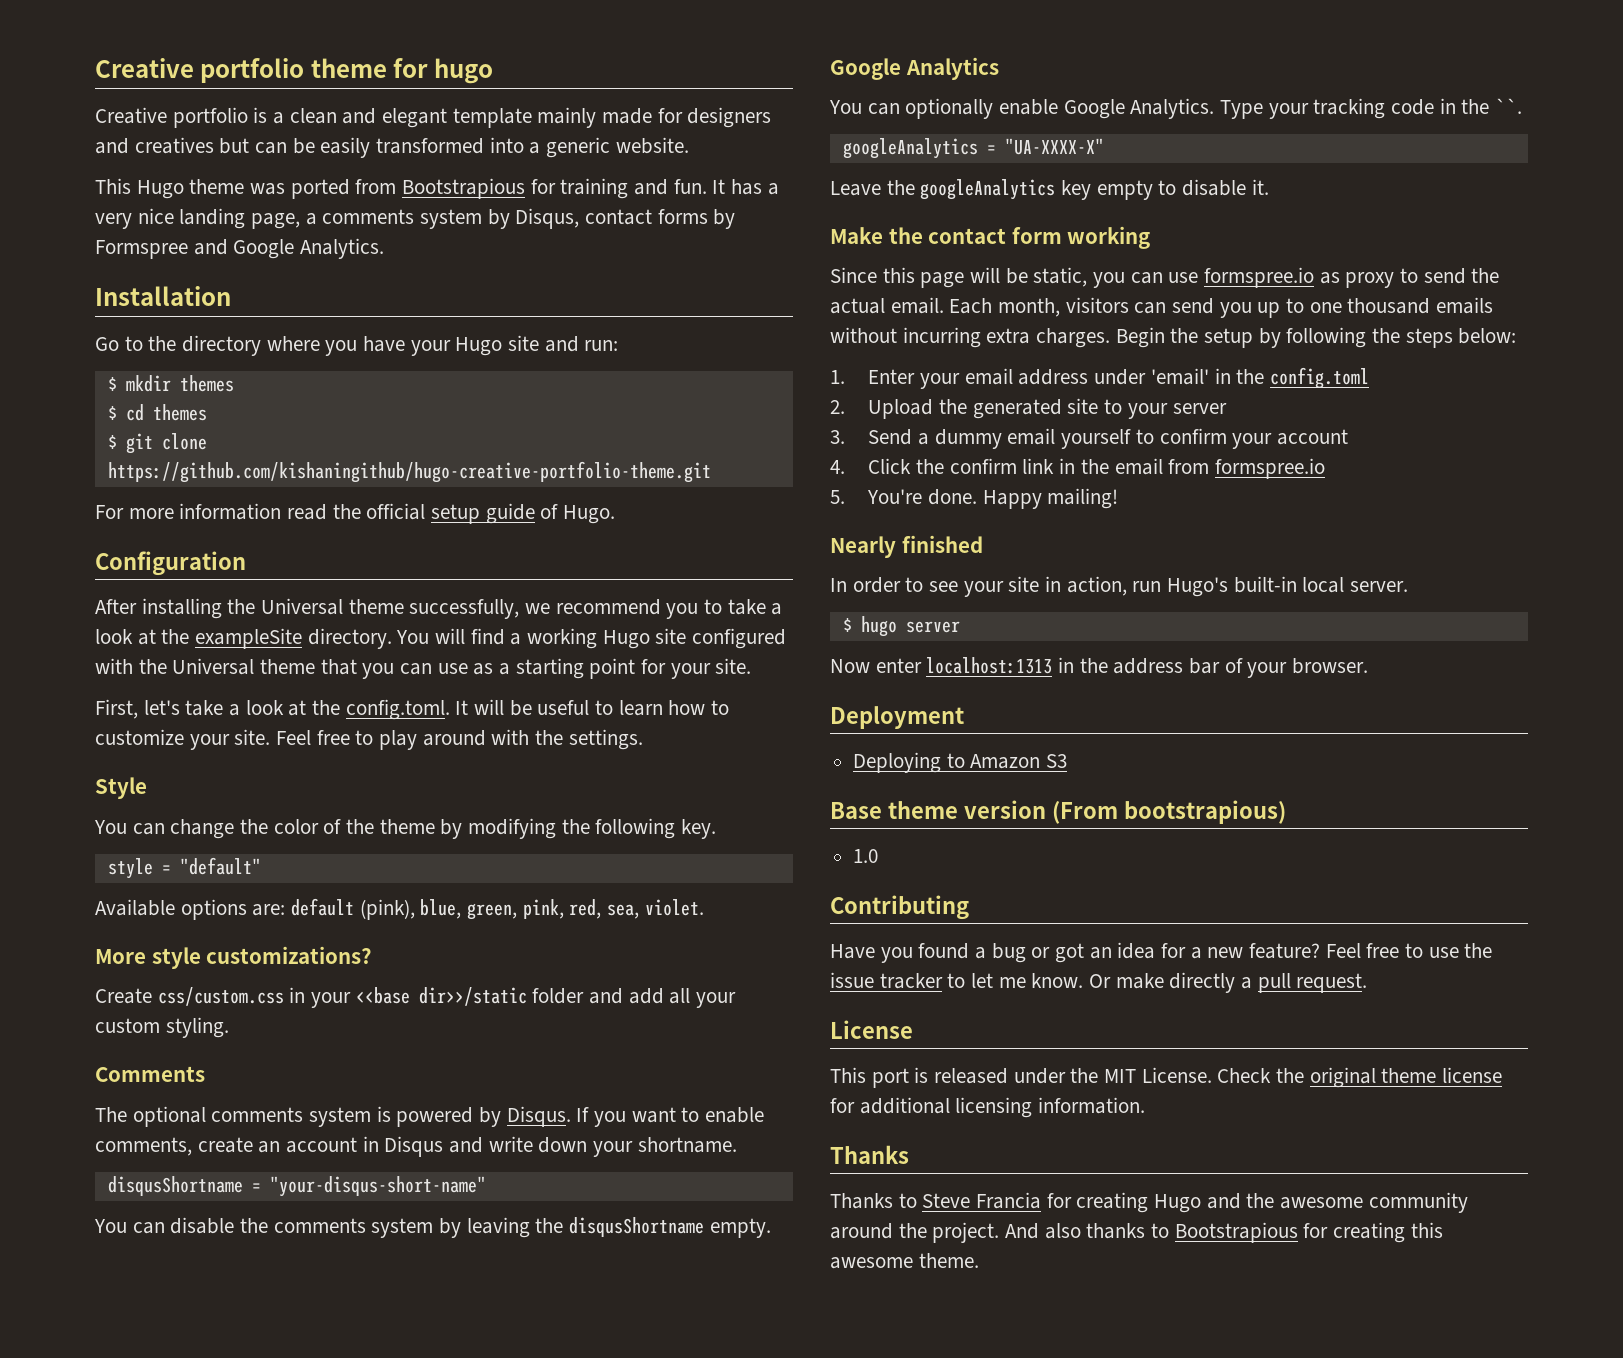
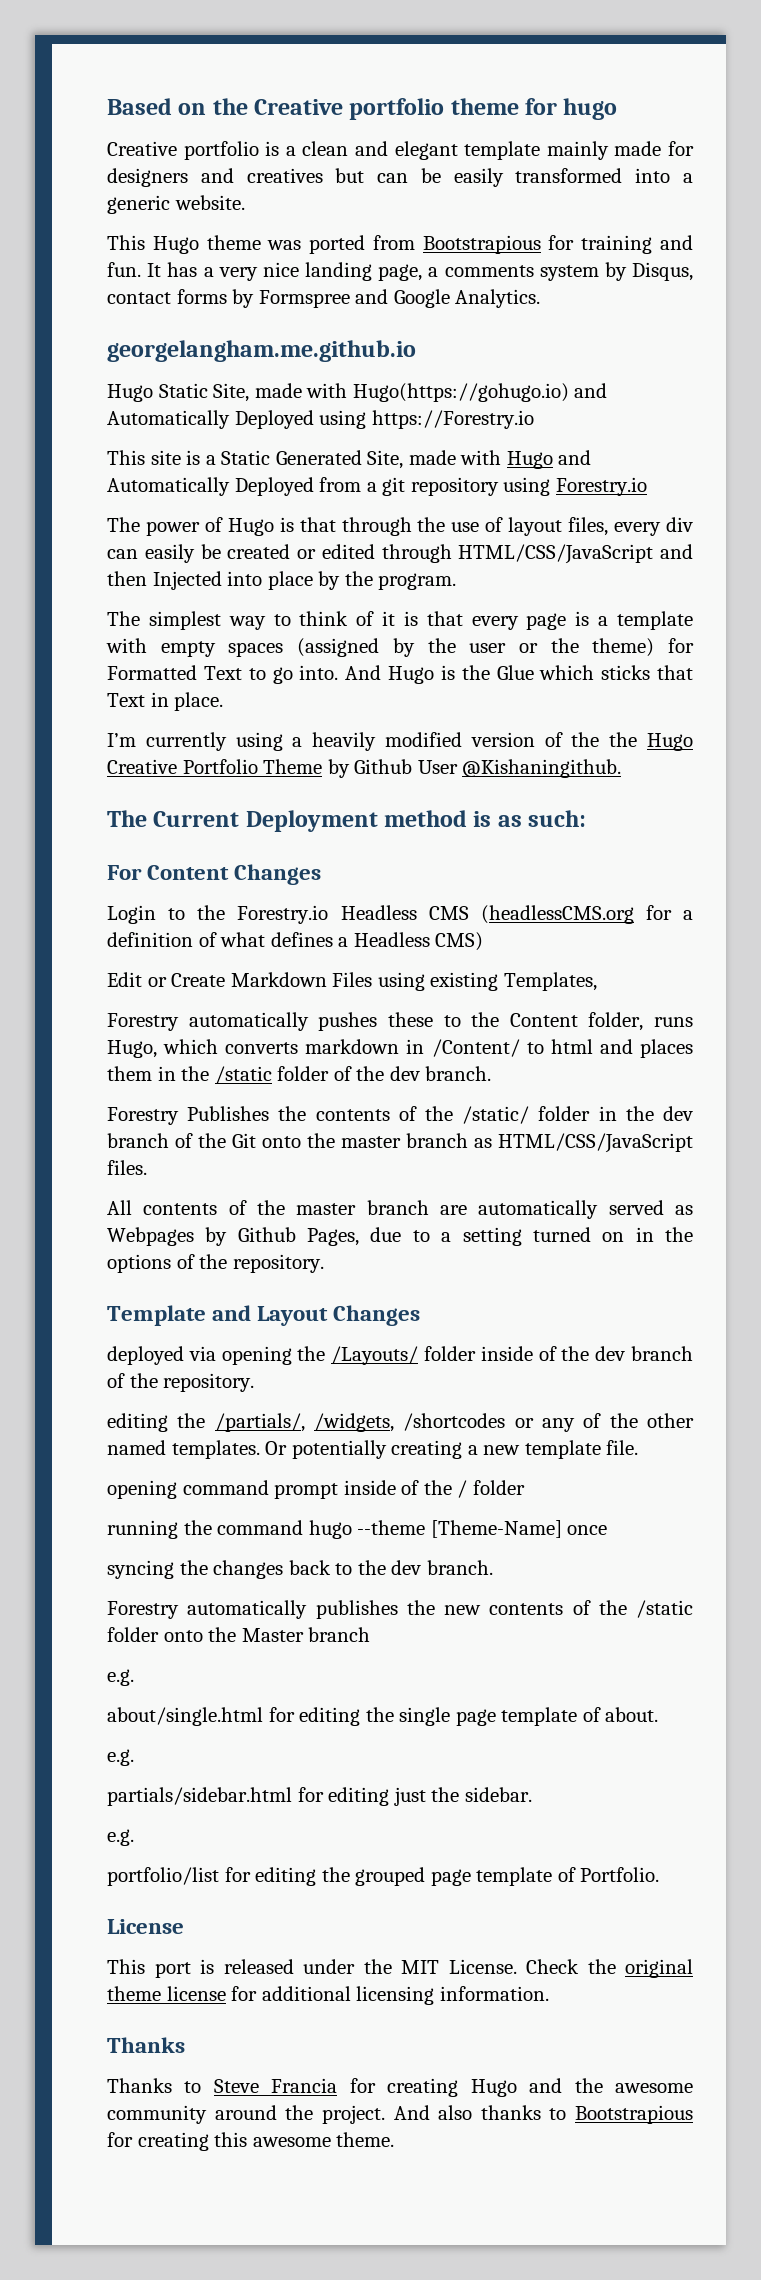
(95, 68) none -> [107,98,248,115] Based on the
[95,286,231,306] [95,335,619,356] [107,375,234,392] [107,404,207,421] [107,433,207,454] [107,461,711,483] [95,503,616,524] [95,551,246,576] [95,598,783,619] [95,628,787,649] [95,658,752,679] [95,699,730,720] [95,729,643,750] [95,777,147,799] [94,818,717,839] [107,857,261,879] [95,898,704,920] [95,946,373,969] [95,987,737,1008] [95,1017,229,1038] [95,1066,205,1082] [95,1106,765,1127] [95,1136,737,1157] [107,1176,486,1197] [94,1217,771,1238] [830,57,999,80] [829,98,1523,119] [842,138,1104,159] [830,179,1269,200] [830,226,1151,249] [830,267,1500,288] [830,297,1494,318] [830,327,1517,348] [830,367,1369,389] [830,398,1227,419] [830,428,1348,449] [830,458,1325,479] [830,488,1119,509] [830,535,983,558] [830,576,1409,597] [842,616,960,637] [830,657,1369,678] [830,706,964,729] [853,752,1068,773] [830,800,1286,824] [853,849,879,863] [830,895,969,920] [830,942,1493,963] [830,972,1368,993] Installation // Go to the directory where you have your Hugo site and run: // $ mkdir themes // $ cd themes // $ git clone https://github.com/kishaningithub/hugo-creative-portfolio-theme.git // For more information read the official setup guide of Hugo. // Configuration // After installing the Universal theme successfully, we recommend you to take a look at the exampleSite directory. You will find a working Hugo site configured with the Universal theme that you can use as a starting point for your site. // First, let's take a look at the config.toml. It will be useful to learn how to customize your site. Feel free to play around with the settings. // Style // You can change the color of the theme by modifying the following key. // style = "default" // Available options are: default (pink), blue, green, pink, red, sea, violet. // More style customizations? // Create css/custom.css in your <<base dir>>/static folder and add all your custom styling. // Comments // The optional comments system is powered by Disqus. If you want to enable comments, create an account in Disqus and write down your shortname. // disqusShortname = "your-disqus-short-name" // You can disable the comments system by leaving the disqusShortname empty. // Google Analytics // You can optionally enable Google Analytics. Type your tracking code in the ``. // googleAnalytics = "UA-XXXX-X" // Leave the googleAnalytics key empty to disable it. // Make the contact form working // Since this page will be static, you can use formspree.io as proxy to send the actual email. Each month, visitors can send you up to one thousand emails without incurring extra charges. Begin the setup by following the steps below: // 1. Enter your email address under 'email' in the config.toml // 2. Upload the generated site to your server // 3. Send a dummy email yourself to confirm your account // 4. Click the confirm link in the email from formspree.io // 5. You're done. Happy mailing! // Nearly finished // In order to see your site in action, run Hugo's built-in local server. // $ hugo server // Now enter localhost:1313 in the address bar of your browser. // Deployment // Deploying to Amazon S3 // Base theme version (From bootstrapious) // 1.0 // Contributing // Have you found a bug or got an idea for a new feature? Feel free to use the issue tracker to let me know. Or make directly a pull request. -> [107,340,416,362] [107,383,608,402] [107,410,534,429] [107,450,592,469] [107,477,647,496] [107,517,693,536] [107,544,693,564] [107,571,457,590] [107,611,694,630] [106,638,694,657] [107,665,693,684] [107,692,224,711] [107,732,693,751] [107,759,622,778] [107,810,587,832] [107,864,322,885] [107,905,693,924] [107,932,484,951] [107,972,597,991] [107,1012,693,1031] [107,1039,694,1058] [107,1066,492,1084] [107,1106,693,1125] [107,1133,693,1153] [107,1160,147,1175] [107,1200,693,1219] [107,1227,693,1246] [107,1254,324,1273] [107,1305,421,1326] [107,1346,693,1365] [107,1373,255,1392] [107,1413,694,1432] [107,1440,639,1459] [107,1480,525,1499] [107,1520,608,1539] [107,1560,493,1579] [107,1600,693,1619] [107,1627,371,1642] [107,1669,134,1686] [107,1707,659,1726] [107,1749,134,1766] [107,1787,532,1806] [107,1829,134,1846] [107,1867,660,1886] georgelangham.me.github.io // Hugo Static Site, made with Hugo(https://gohugo.io) and Automatically Deployed using https://Forestry.io // This site is a Static Generated Site, made with Hugo and Automatically Deployed from a git repository using Forestry.io // The power of Hugo is that through the use of layout files, every div can easily be created or edited through HTML/CSS/JavaScript and then Injected into place by the program. // The simplest way to think of it is that every page is a template with empty spaces (assigned by the user or the theme) for Formatted Text to go into. And Hugo is the Glue which sticks that Text in place. // I’m currently using a heavily modified version of the the Hugo Creative Portfolio Theme by Github User @Kishaningithub. // The Current Deployment method is as such: // For Content Changes // Login to the Forestry.io Headless CMS (headlessCMS.org for a definition of what defines a Headless CMS) // Edit or Create Markdown Files using existing Templates, // Forestry automatically pushes these to the Content folder, runs Hugo, which converts markdown in /Content/ to html and places them in the /static folder of the dev branch. // Forestry Publishes the contents of the /static/ folder in the dev branch of the Git onto the master branch as HTML/CSS/JavaScript files. // All contents of the master branch are automatically served as Webpages by Github Pages, due to a setting turned on in the options of the repository. // Template and Layout Changes // deployed via opening the /Layouts/ folder inside of the dev branch of the repository. // editing the /partials/, /widgets, /shortcodes or any of the other named templates. Or potentially creating a new template file. // opening command prompt inside of the / folder // running the command hugo --theme [Theme-Name] once // syncing the changes back to the dev branch. // Forestry automatically publishes the new contents of the /static folder onto the Master branch // e.g. // about/single.html for editing the single page template of about. // e.g. // partials/sidebar.html for editing just the sidebar. // e.g. // portfolio/list for editing the grouped page template of Portfolio.

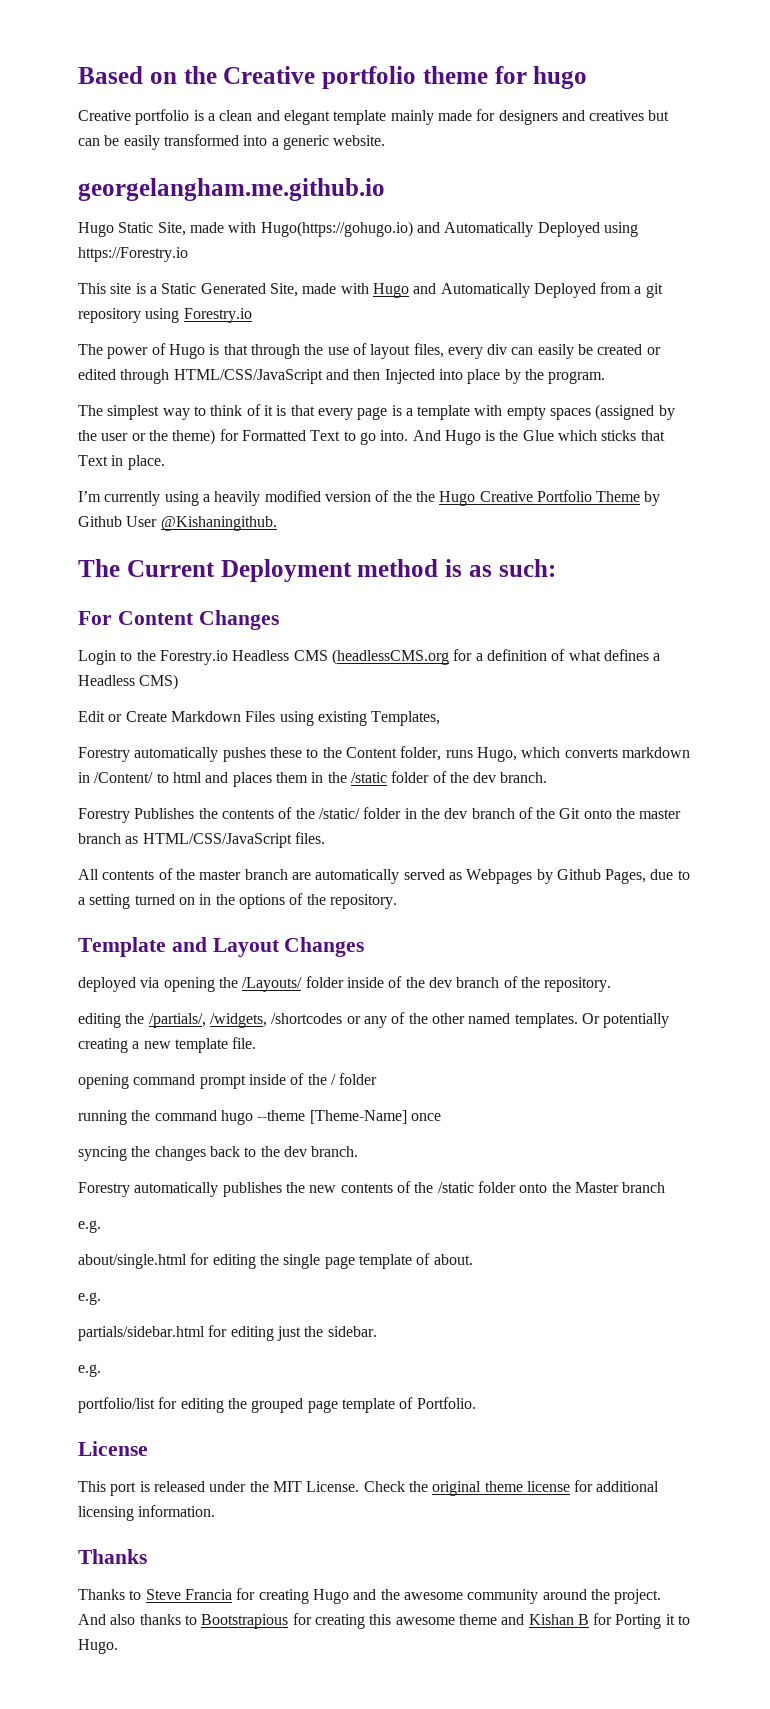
[107,235,693,254] [107,262,694,281] [107,289,541,308] // This Hugo theme was ported from Bootstrapious for training and fun. It has a very nice landing page, a comments system by Disqus, contact forms by Formspree and Google Analytics. -> (386, 140) none
[336,2132,395,2147] theme. -> [458,1613,691,1629] [78,1639,118,1654] theme and Kishan B for Porting it to Hugo.

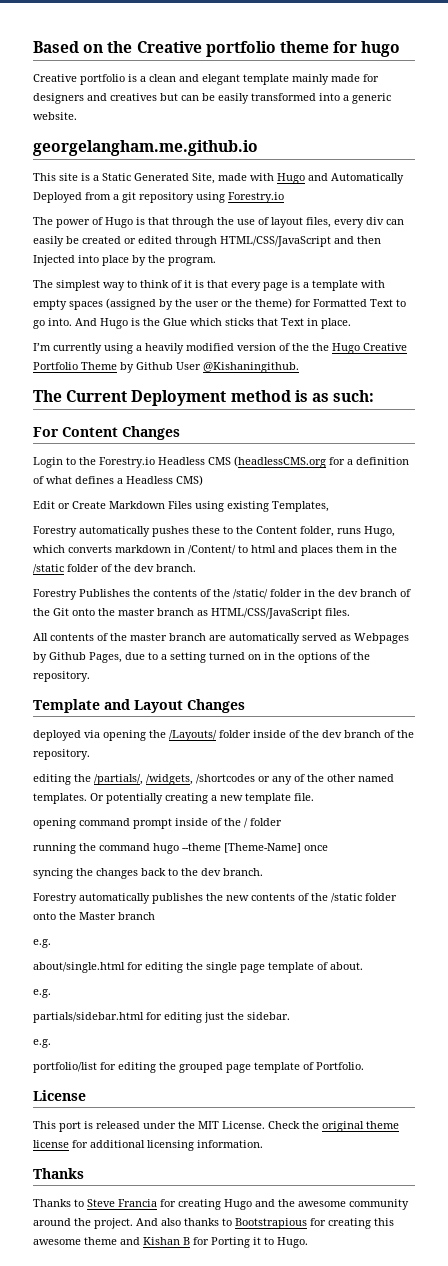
[78,221,638,237] [78,247,188,262] // Hugo Static Site, made with Hugo(https://gohugo.io) and Automatically Deployed using https://Forestry.io -> (258, 148) none

